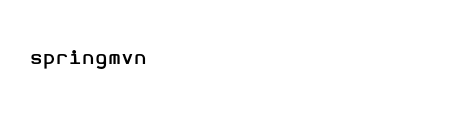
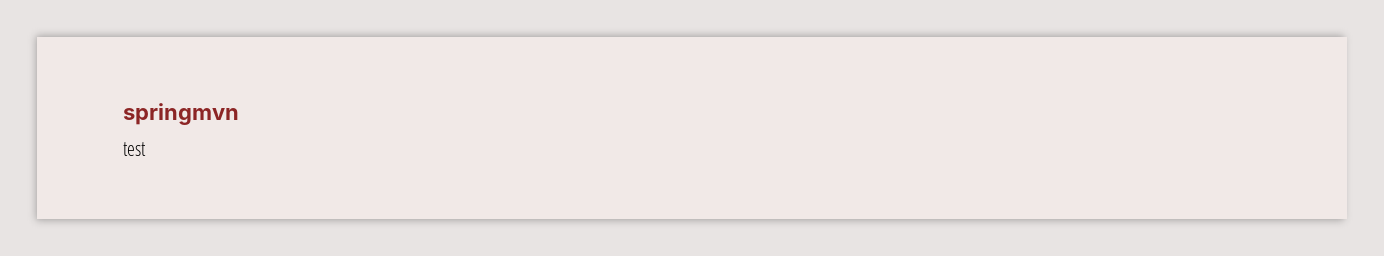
(147, 59) none -> [123,142,146,156] // test

